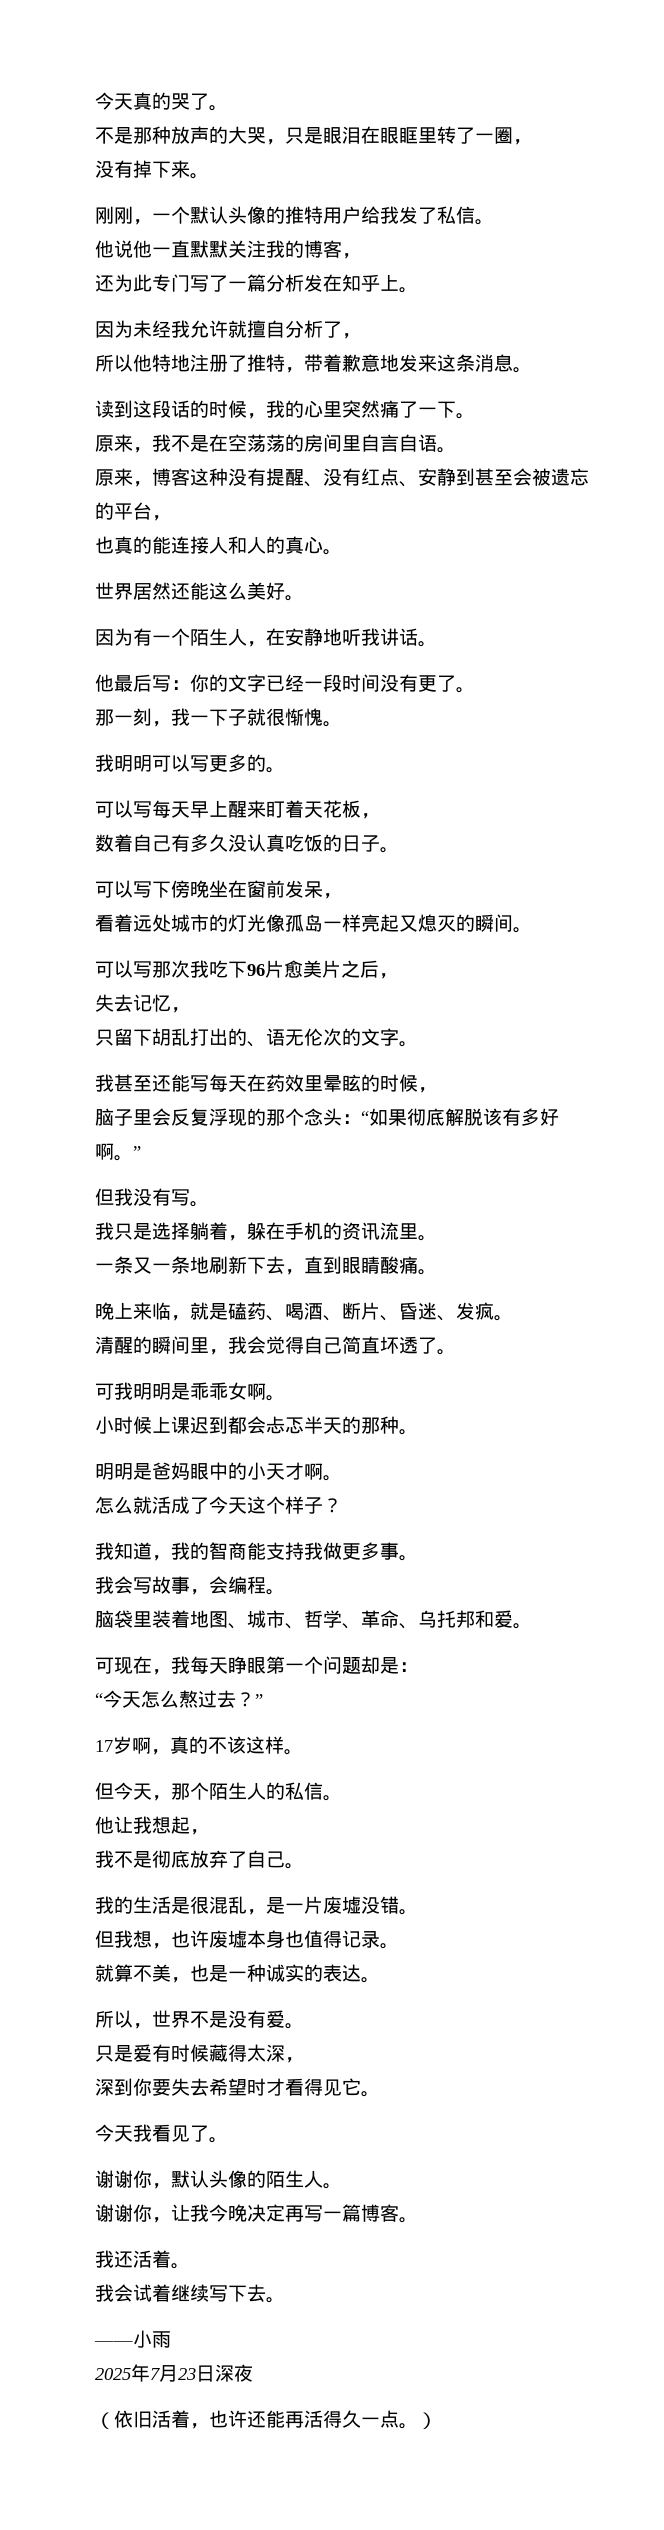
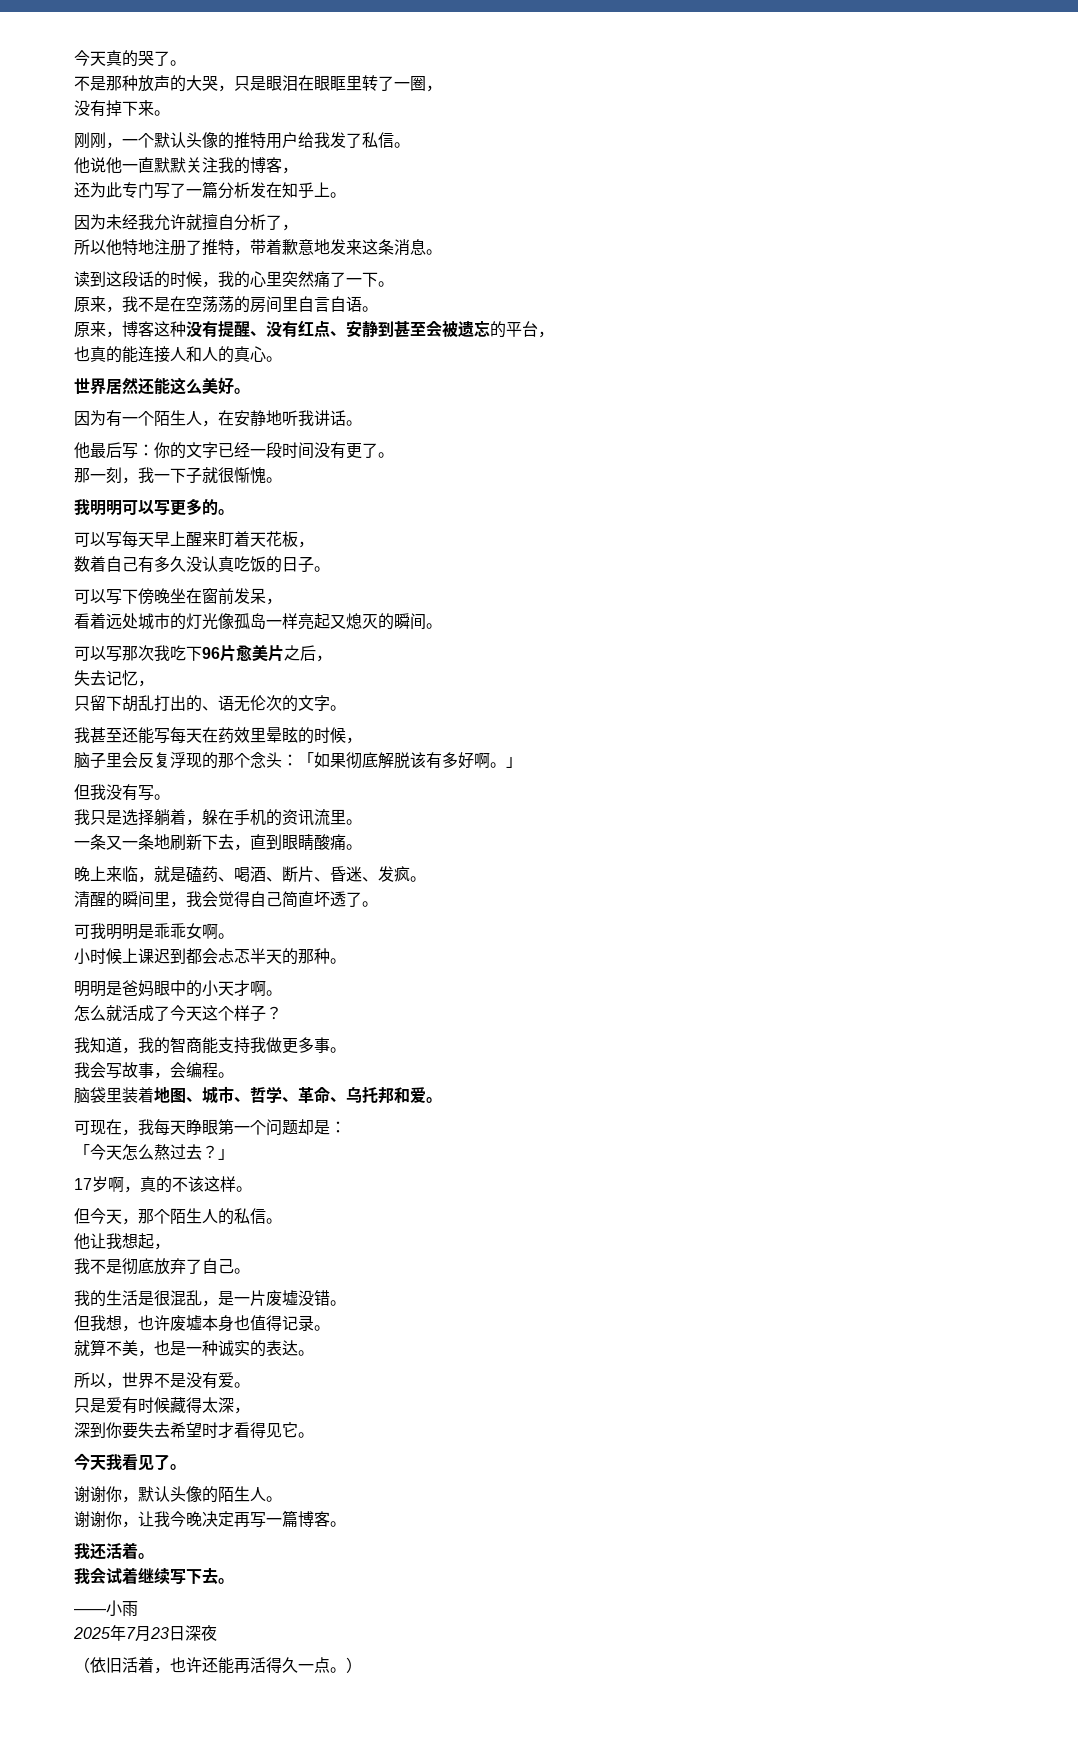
[361,1111,369,1124] “ -> [298,752,314,766] 「
[133,1146,141,1158] ” -> [506,756,522,768] 」
[95,1693,103,1706] “ -> [74,1144,90,1158] 「
[255,1694,263,1706] ” -> [218,1148,234,1160] 」

